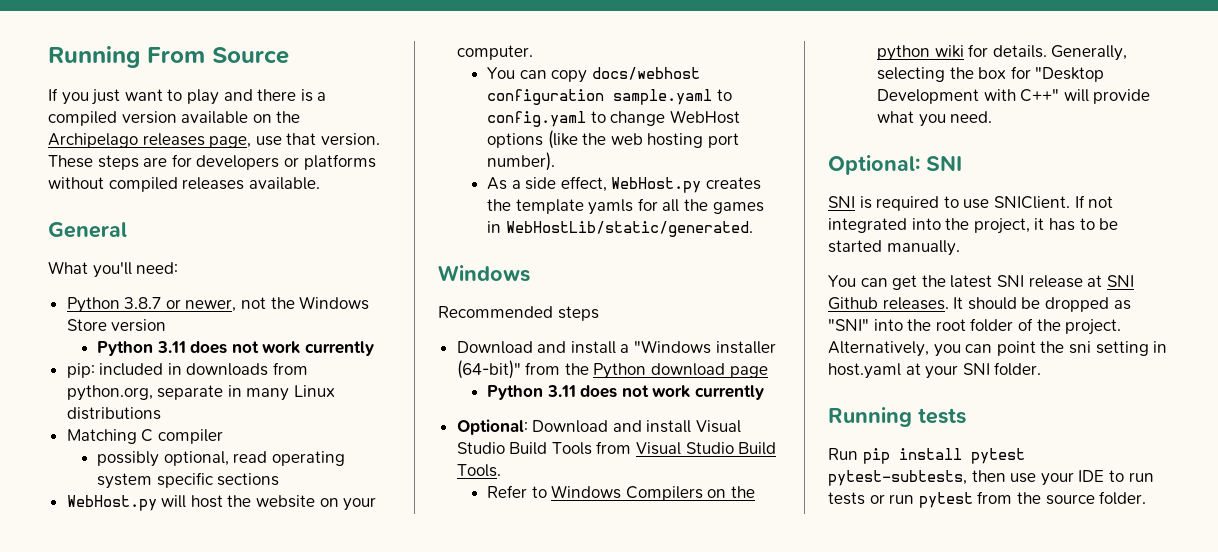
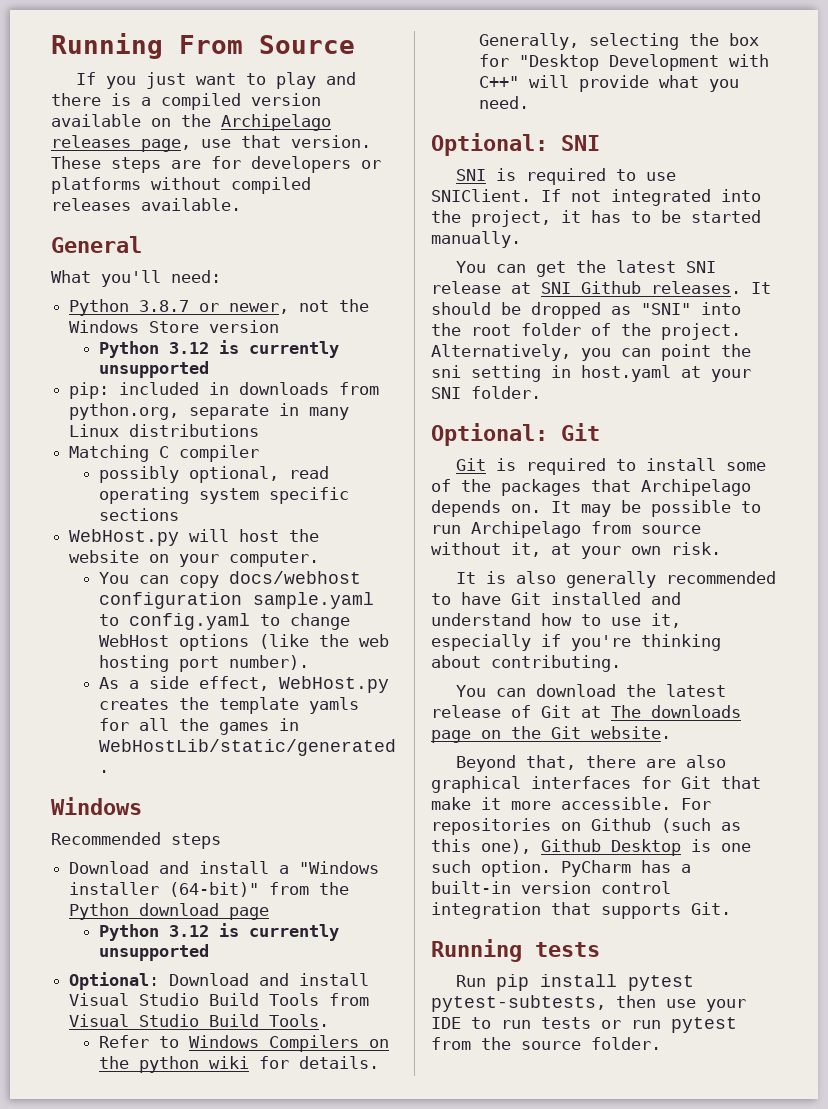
[156,341,375,356] 3.11 does not work currently -> [169,340,340,358] [99,361,210,378] 3.12 is currently unsupported
[546,385,765,400] 3.11 does not work currently -> [169,923,340,941] [99,944,210,961] 3.12 is currently unsupported
(1042, 369) none -> [431,423,600,446] [456,458,767,475] [431,479,751,496] [431,500,761,517] [431,521,701,538] [431,542,721,559] [456,571,777,588] [431,592,681,605] [431,613,681,628] [431,634,721,651] [431,655,621,672] [456,684,727,697] [431,705,741,718] [431,726,671,743] [456,755,727,772] [431,776,761,793] [431,797,711,810] [431,818,741,835] [431,839,751,856] [431,860,691,877] [431,881,671,894] [431,902,731,919] // Optional: Git // Git is required to install some of the packages that Archipelago depends on. It may be possible to run Archipelago from source without it, at your own risk. // It is also generally recommended to have Git installed and understand how to use it, especially if you're thinking about contributing. // You can download the latest release of Git at The downloads page on the Git website. // Beyond that, there are also graphical interfaces for Git that make it more accessible. For repositories on Github (such as this one), Github Desktop is one such option. PyCharm has a built-in version control integration that supports Git.

